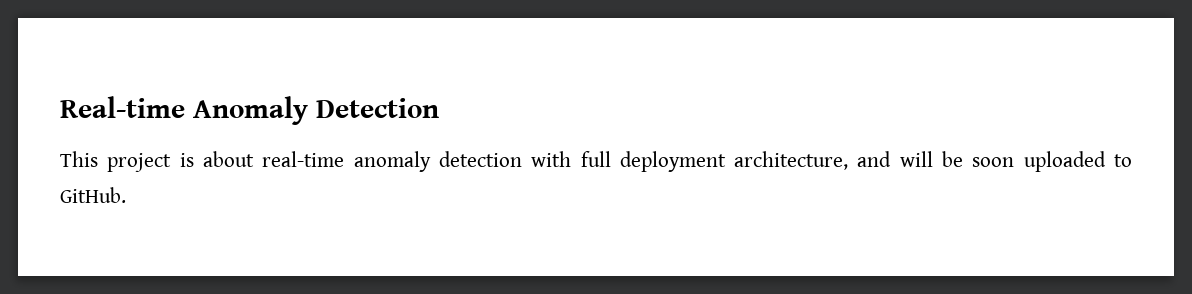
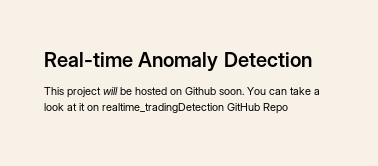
[179,151,1132,172] [60,187,126,203] is about real-time anomaly detection with full deployment architecture, and will be soon uploaded to GitHub. -> [103,87,320,95] [44,103,288,114] will be hosted on Github soon. You can take a look at it on realtime_tradingDetection GitHub Repo

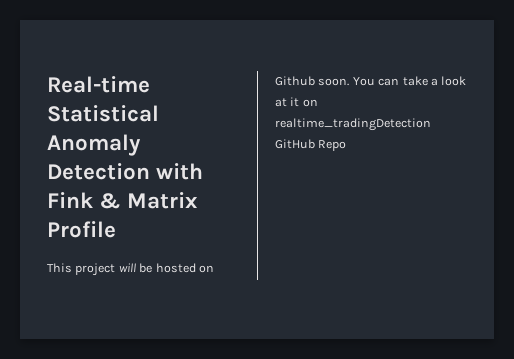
(133, 59) none -> [47,105,159,122] Statistical
(312, 59) none -> [156,163,204,180] [47,192,199,209] [47,221,116,238] with Fink & Matrix Profile

